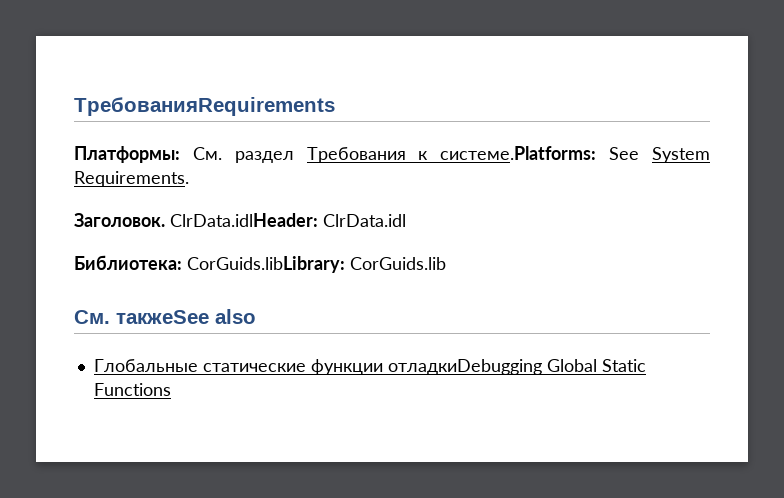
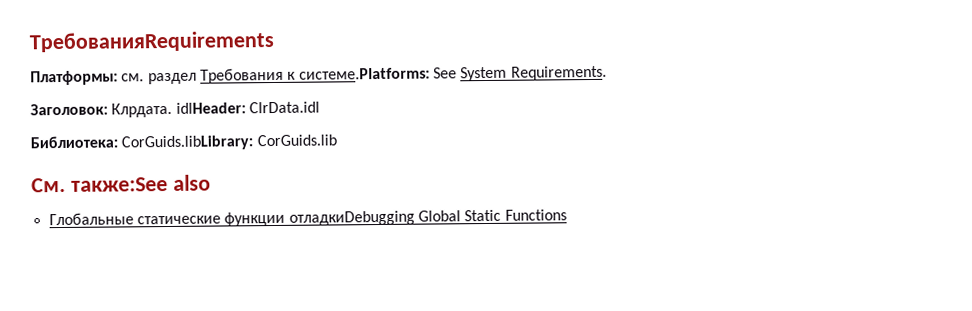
[192,147,222,160] См. -> [121,73,145,82] см.
[74,213,318,227] Заголовок. ClrData.idlHeader: -> [30,102,246,118] Заголовок: Клрдата. idlHeader:
[116,310,209,324] такжеSee -> [70,177,168,192] также:See

